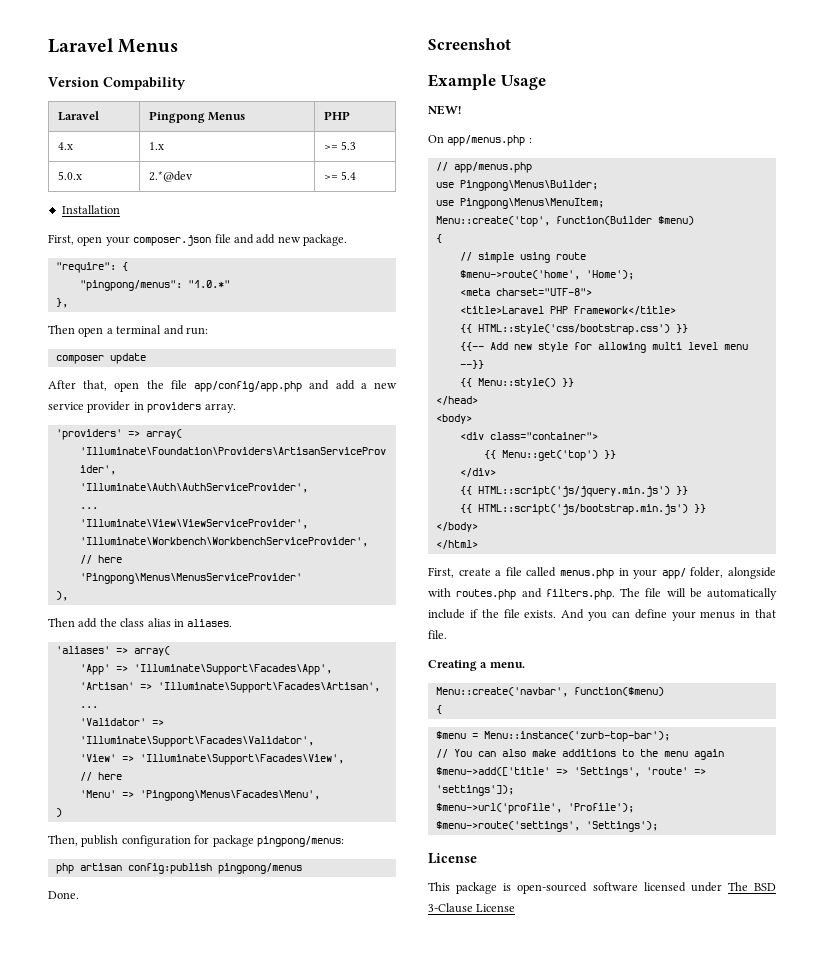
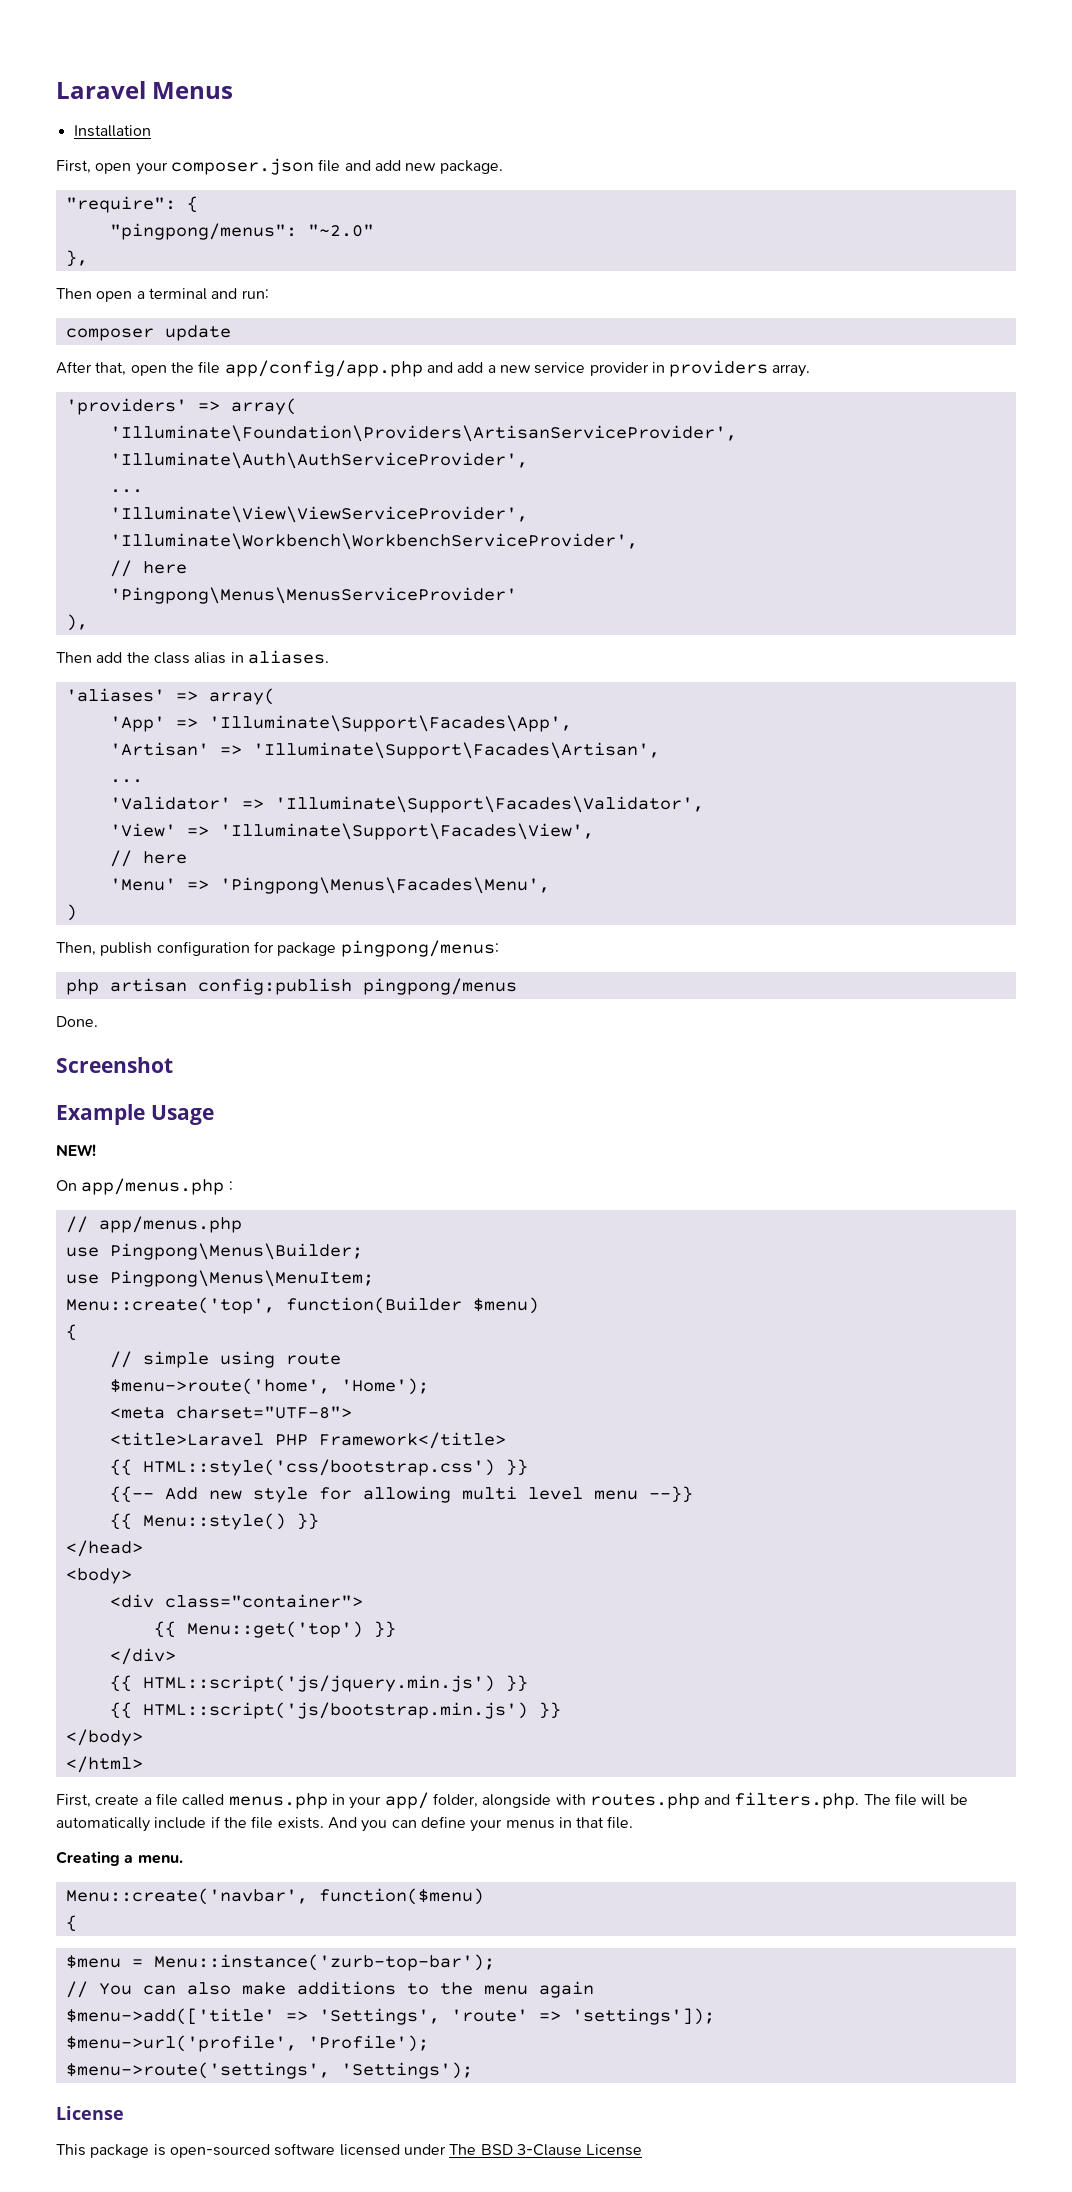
[48,77,186,90] [57,111,99,121] [148,111,246,123] [323,111,350,120] [57,142,73,150] [148,142,164,150] [323,141,357,150] [57,171,82,180] [148,171,193,182] [323,171,357,180] // Version Compability // Laravel | Pingpong Menus | PHP // 4.x | 1.x | >= 5.3 // 5.0.x | 2.*@dev | >= 5.4 -> (234, 90) none
[187,280,230,288] "1.0.*" -> [307,224,374,237] "~2.0"

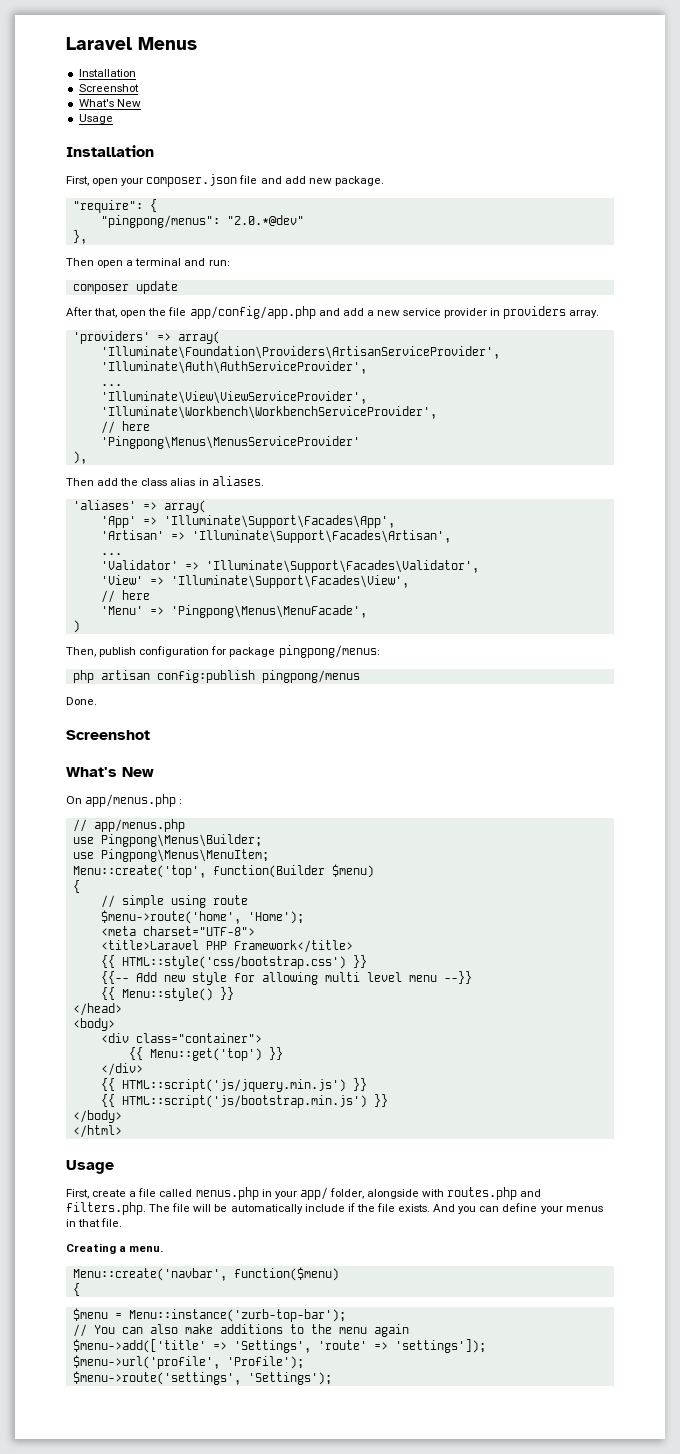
(151, 131) none -> [78,84,139,92] [78,99,141,107] [78,114,113,124] [66,145,154,157] // Screenshot // What's New // Usage // Installation
[307,224,374,237] "~2.0" -> [226,215,304,226] "2.0.*@dev"
[219,877,550,894] 'Pingpong\Menus\Facades\Menu', -> [170,605,367,618] 'Pingpong\Menus\MenuFacade',
[56,1104,214,1125] [56,1144,96,1156] Example Usage // NEW! -> [66,767,154,777] What's New
(143, 1764) none -> [66,1160,114,1174] // Usage
[56,2106,124,2120] [56,2143,643,2158] // License // This package is open-sourced software licensed under The BSD 3-Clause License -> (332, 1378) none

